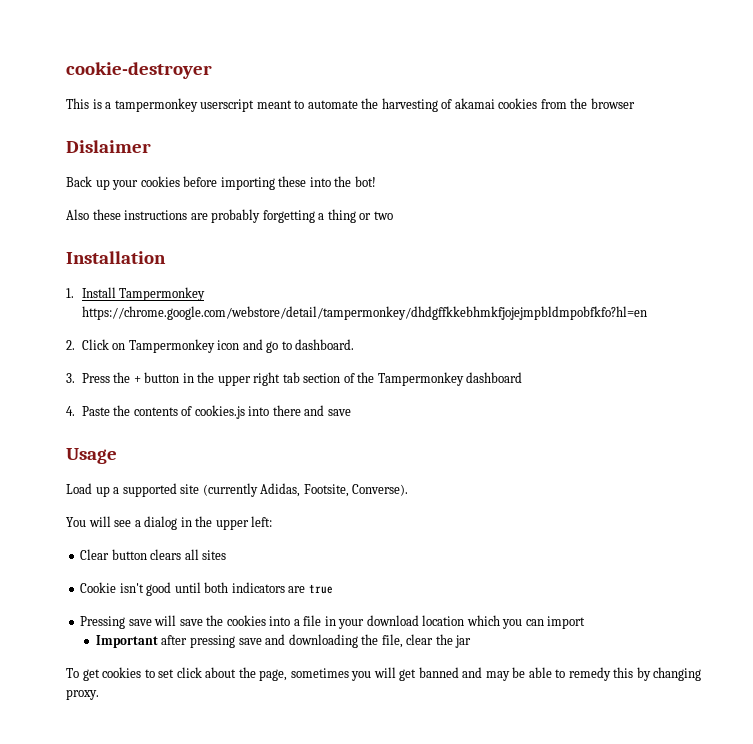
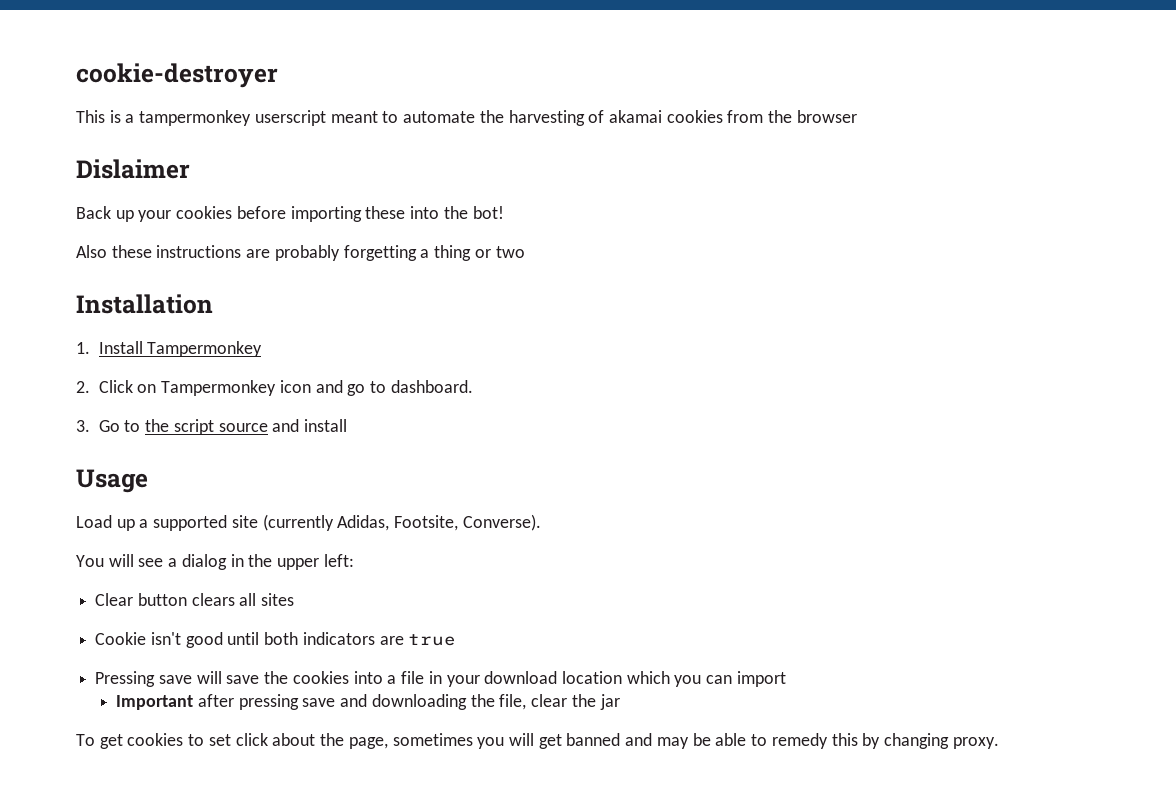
[81,306,647,320] https://chrome.google.com/webstore/detail/tampermonkey/dhdgffkkebhmkfjojejmpbldmpobfkfo?hl=en -> (263, 349) none
[81,372,523,386] [66,405,351,419] Press the + button in the upper right tab section of the Tampermonkey dashboard // 4. Paste the contents of cookies.js into there and save -> [98,419,348,435] Go to the script source and install

